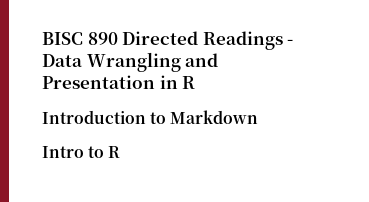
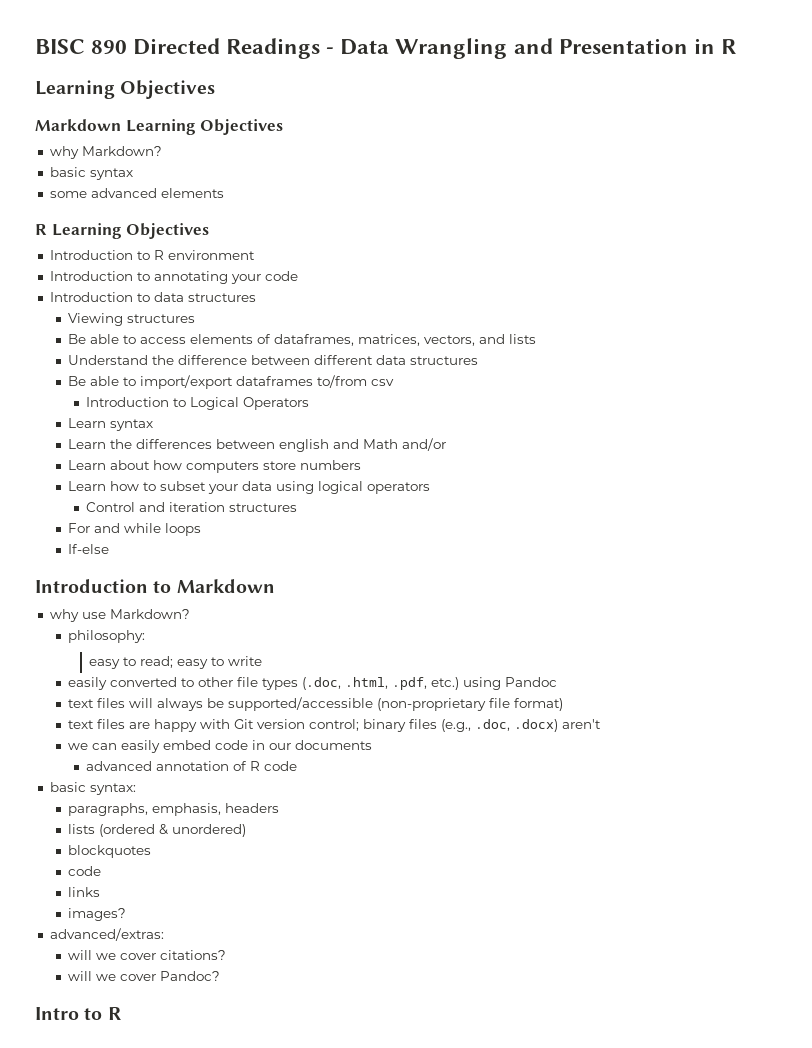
[42,110,259,124] Introduction to Markdown -> [35,80,216,99] [35,119,284,135] [49,146,162,159] [49,167,133,180] [49,188,224,198] [35,223,210,239] [49,250,255,260] [49,271,298,284] [49,292,256,302] [67,313,195,326] [67,334,536,346] [67,355,478,365] [67,375,394,389] [86,397,310,410] [67,418,153,431] [67,438,446,452] [67,460,361,473] [67,481,430,494] [86,502,298,512] [67,523,201,536] [67,544,109,554] [35,579,275,593] [49,609,190,622] [67,630,145,643] [89,656,263,669] [67,677,557,690] [67,697,563,711] [67,719,601,732] [67,740,372,753] [86,761,298,771] [49,782,136,795] [67,803,279,816] [67,824,246,837] [67,845,151,858] [67,866,101,876] [67,887,100,897] [67,908,126,921] [49,928,164,941] [67,950,226,960] [67,971,220,981] Learning Objectives // Markdown Learning Objectives // why Markdown? // basic syntax // some advanced elements // R Learning Objectives // Introduction to R environment // Introduction to annotating your code // Introduction to data structures // Viewing structures // Be able to access elements of dataframes, matrices, vectors, and lists // Understand the difference between different data structures // Be able to import/export dataframes to/from csv // Introduction to Logical Operators // Learn syntax // Learn the differences between english and Math and/or // Learn about how computers store numbers // Learn how to subset your data using logical operators // Control and iteration structures // For and while loops // If-else // Introduction to Markdown // why use Markdown? // philosophy: // easy to read; easy to write // easily converted to other file types (.doc, .html, .pdf, etc.) using Pandoc // text files will always be supported/accessible (non-proprietary file format) // text files are happy with Git version control; binary files (e.g., .doc, .docx) aren't // we can easily embed code in our documents // advanced annotation of R code // basic syntax: // paragraphs, emphasis, headers // lists (ordered & unordered) // blockquotes // code // links // images? // advanced/extras: // will we cover citations? // will we cover Pandoc?

